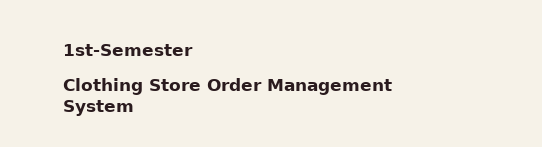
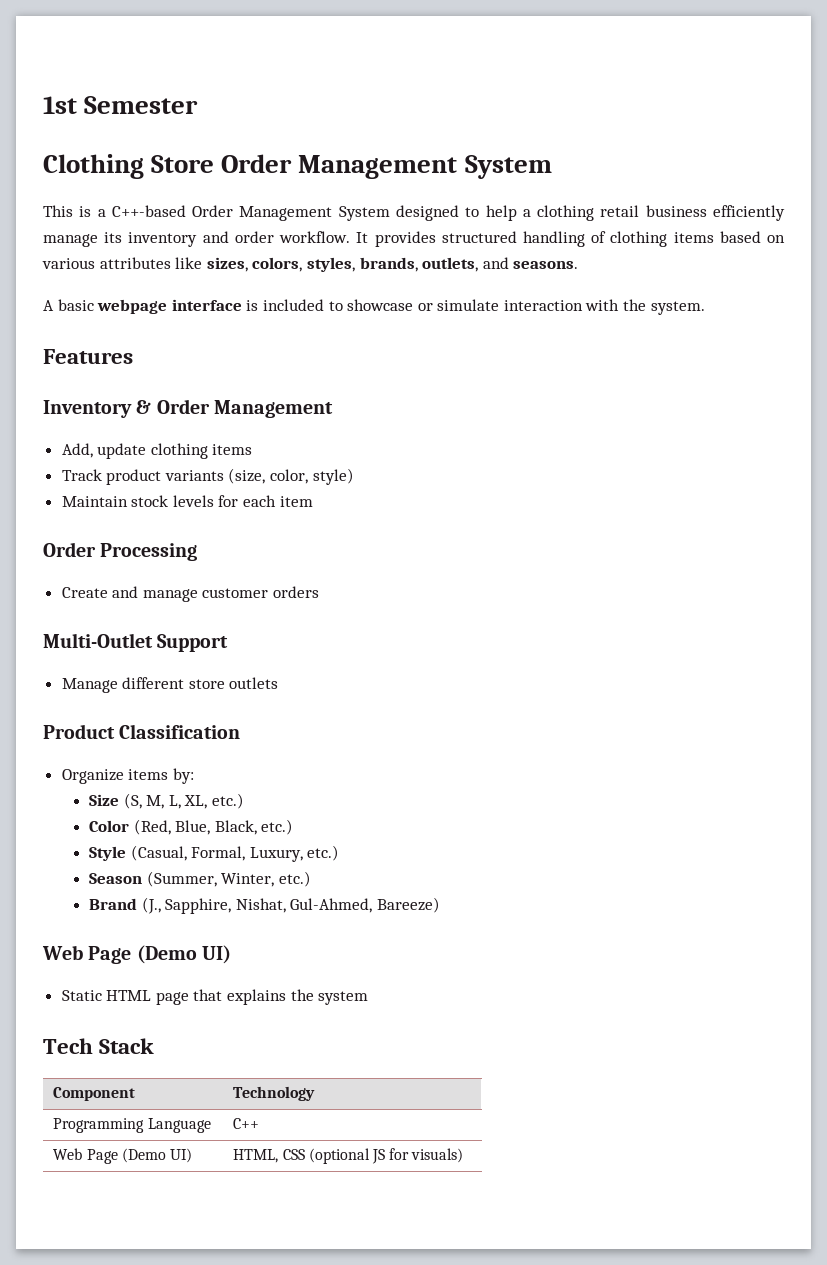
[63,44,193,56] 1st-Semester -> [43,96,199,114] 1st Semester
(134, 108) none -> [43,205,786,221] [43,231,785,247] [42,257,579,272] [43,299,705,315] [43,349,133,364] [43,399,333,418] [61,443,253,459] [61,468,354,485] [61,495,313,507] [43,542,198,561] [61,586,320,602] [43,633,229,652] [61,677,279,693] [43,724,241,739] [61,768,194,784] [88,793,244,809] [88,819,294,835] [88,845,340,862] [88,871,311,887] [88,897,440,914] [42,945,231,964] [61,989,369,1005] [43,1038,155,1054] [53,1087,136,1101] [233,1086,316,1101] [53,1118,211,1133] [233,1118,260,1129] [53,1148,193,1164] [233,1148,464,1164] // This is a C++-based Order Management System designed to help a clothing retail business efficiently manage its inventory and order workflow. It provides structured handling of clothing items based on various attributes like sizes, colors, styles, brands, outlets, and seasons. // A basic webpage interface is included to showcase or simulate interaction with the system. // Features // Inventory & Order Management // Add, update clothing items // Track product variants (size, color, style) // Maintain stock levels for each item // Order Processing // Create and manage customer orders // Multi-Outlet Support // Manage different store outlets // Product Classification // Organize items by: // Size (S, M, L, XL, etc.) // Color (Red, Blue, Black, etc.) // Style (Casual, Formal, Luxury, etc.) // Season (Summer, Winter, etc.) // Brand (J., Sapphire, Nishat, Gul-Ahmed, Bareeze) // Web Page (Demo UI) // Static HTML page that explains the system // Tech Stack // Component | Technology // Programming Language | C++ // Web Page (Demo UI) | HTML, CSS (optional JS for visuals)

